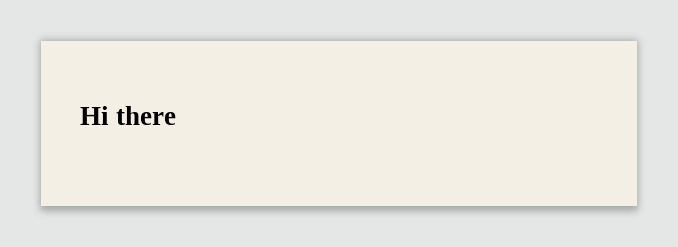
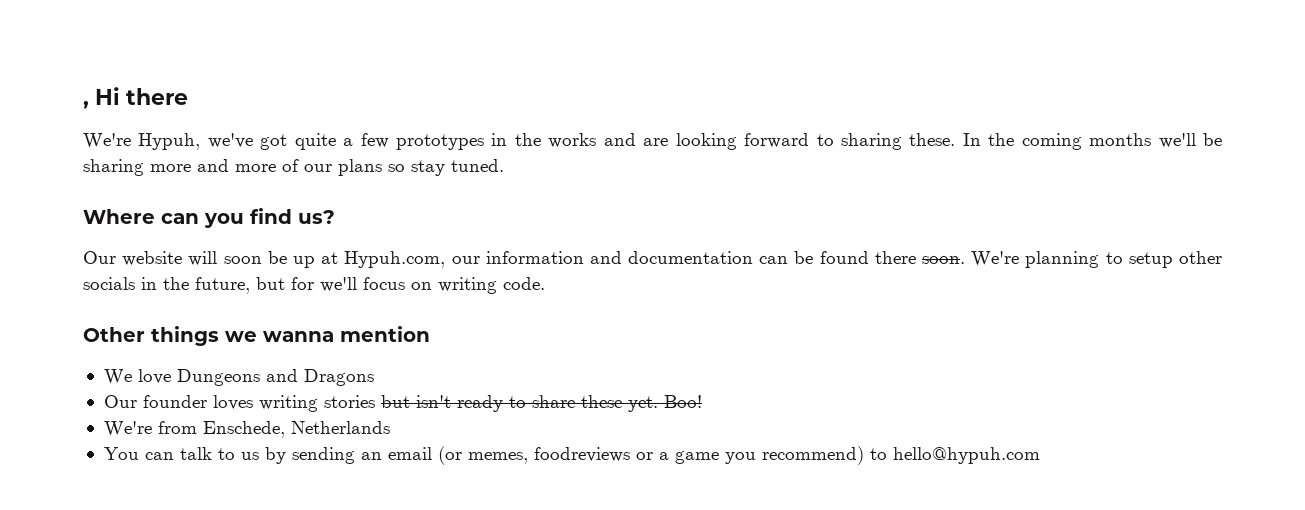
(80, 115) none -> [83,101,89,109] ,
(177, 115) none -> [83,133,1222,150] [83,159,504,176] [83,208,335,228] [83,251,1222,268] [83,277,545,294] [83,326,430,346] [103,369,374,386] [103,395,702,412] [103,421,390,438] [103,446,1040,465] // We're Hypuh, we've got quite a few prototypes in the works and are looking forward to sharing these. In the coming months we'll be sharing more and more of our plans so stay tuned. // Where can you find us? // Our website will soon be up at Hypuh.com, our information and documentation can be found there soon. We're planning to setup other socials in the future, but for we'll focus on writing code. // Other things we wanna mention // We love Dungeons and Dragons // Our founder loves writing stories but isn't ready to share these yet. Boo! // We're from Enschede, Netherlands // You can talk to us by sending an email (or memes, foodreviews or a game you recommend) to hello@hypuh.com

